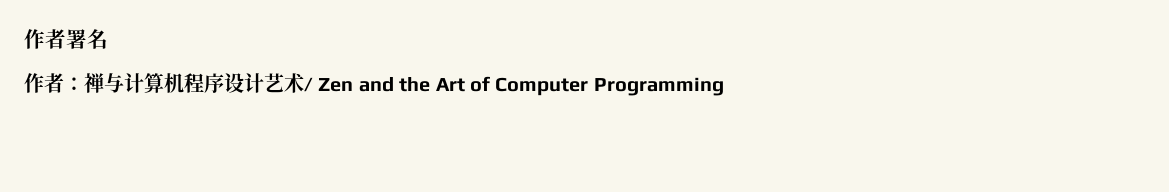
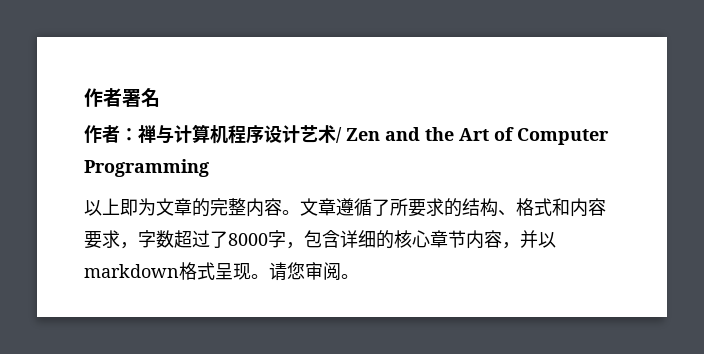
(724, 86) none -> [84,198,606,217] [84,230,556,249] [84,262,359,281] // 以上即为文章的完整内容。文章遵循了所要求的结构、格式和内容要求，字数超过了8000字，包含详细的核心章节内容，并以markdown格式呈现。请您审阅。

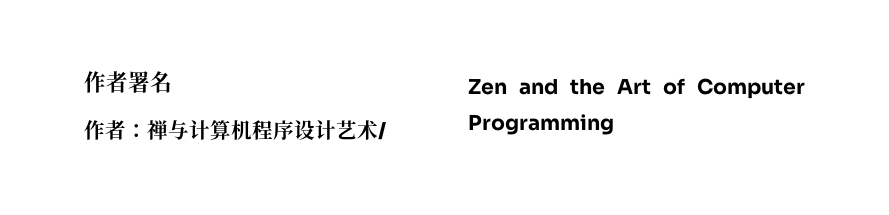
[84,198,606,217] [84,230,556,249] [84,262,359,281] // 以上即为文章的完整内容。文章遵循了所要求的结构、格式和内容要求，字数超过了8000字，包含详细的核心章节内容，并以markdown格式呈现。请您审阅。 -> (614, 124) none

